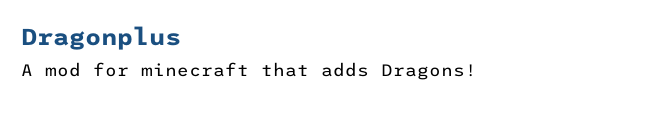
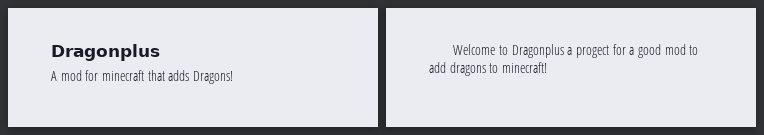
(477, 72) none -> [453,44,699,58] [429,62,547,76] // Welcome to Dragonplus a progect for a good mod to add dragons to minecraft!

